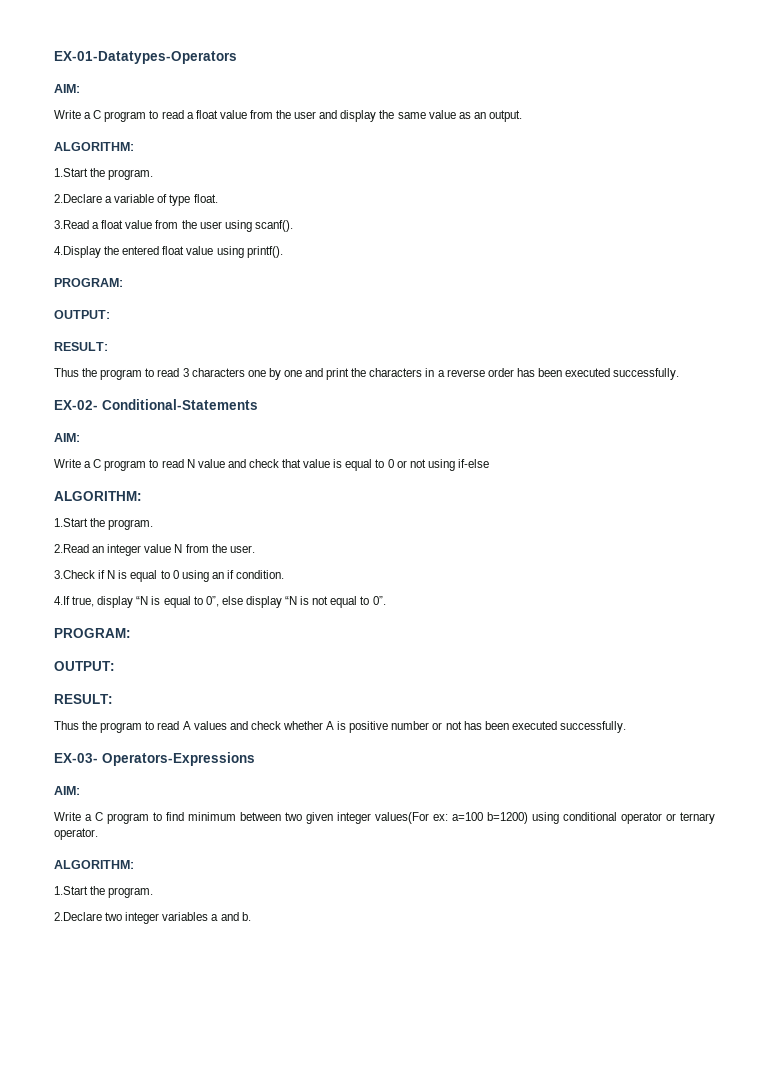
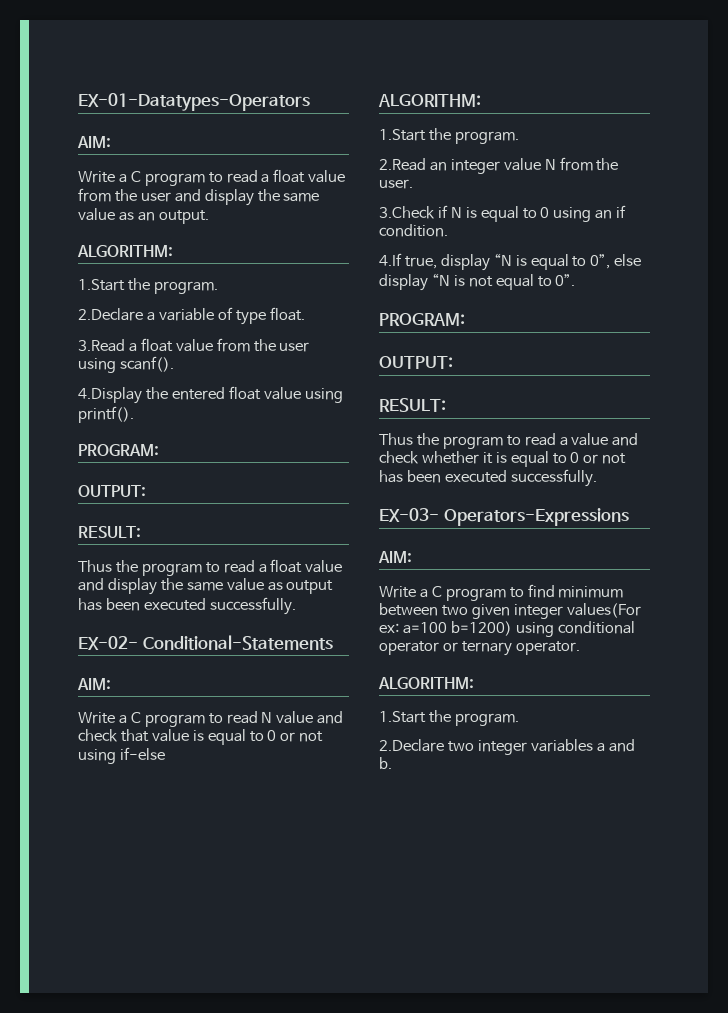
[182,368,514,380] 3 characters one by one and print the characters in a reverse order -> [258,559,343,573] [78,578,334,595] a float value and display the same value as output
[182,721,227,730] A values -> [559,433,609,446] a value
[326,721,430,733] A is positive number -> [482,451,580,467] it is equal to 0

